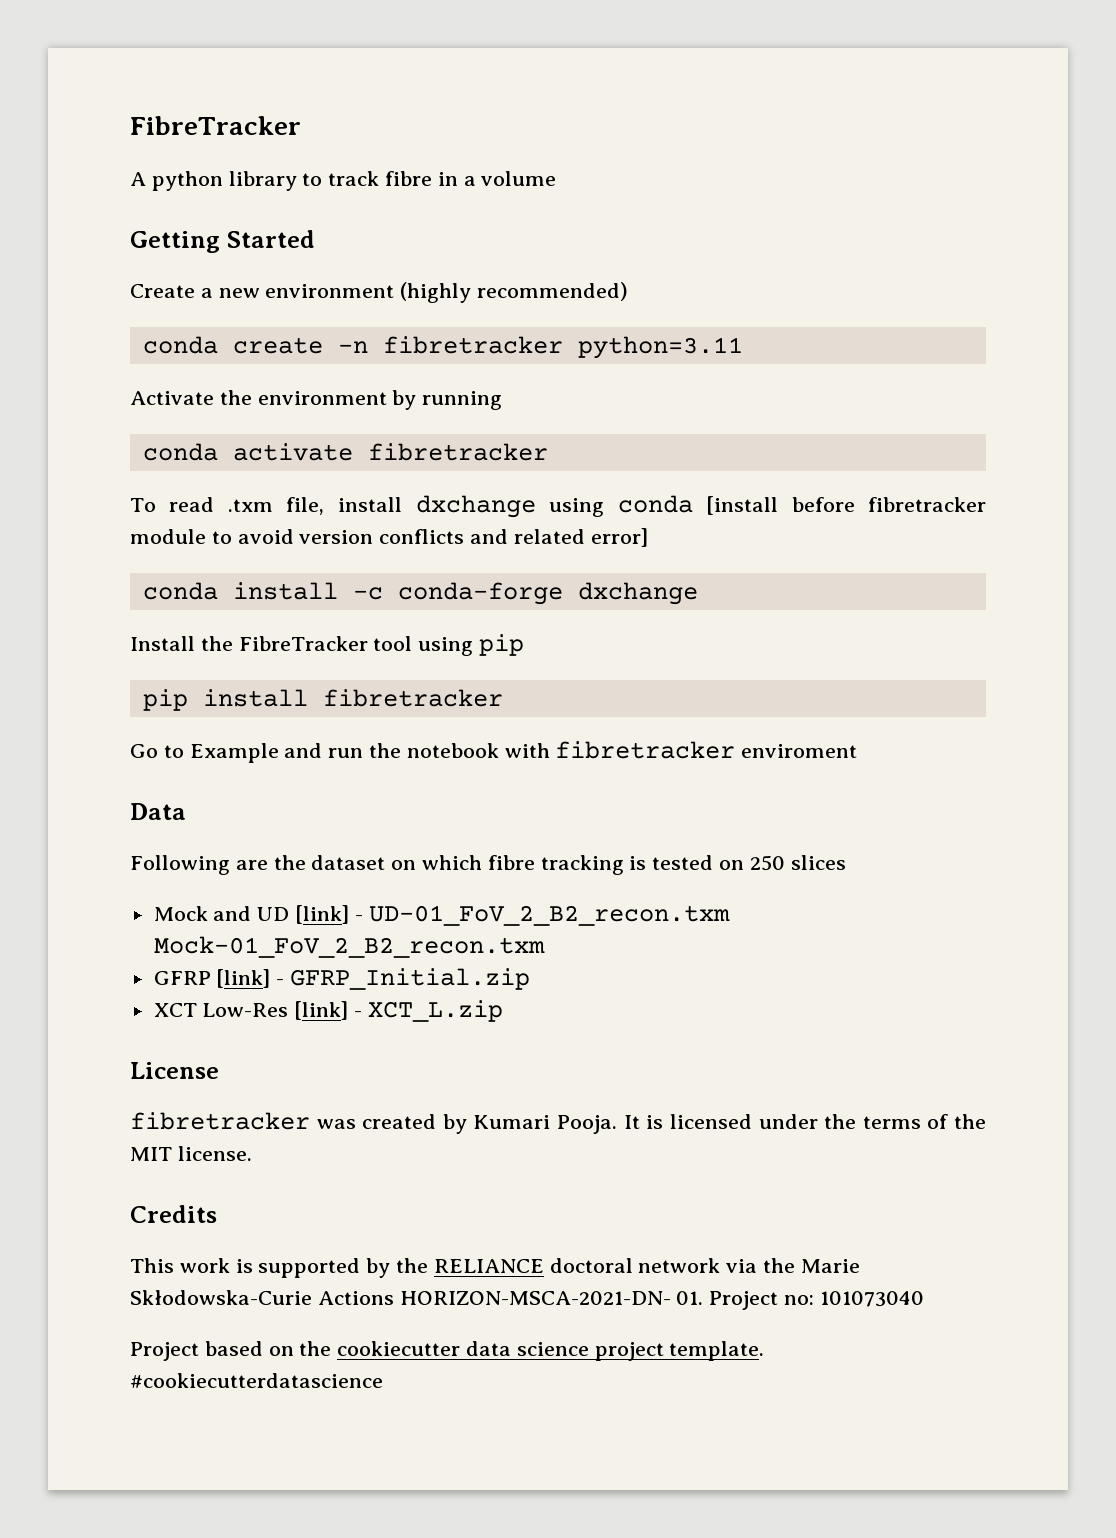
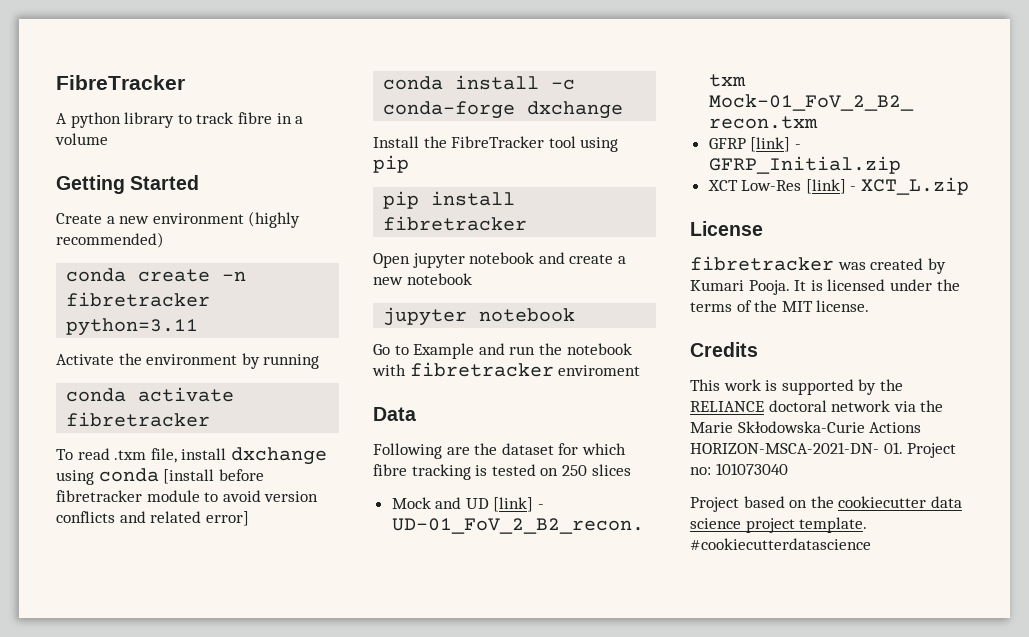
(503, 698) none -> [373,252,626,268] [373,273,472,285] [383,307,576,326] // Open jupyter notebook and create a new notebook // jupyter notebook
[391,860,417,870] on -> [558,443,579,455] for

